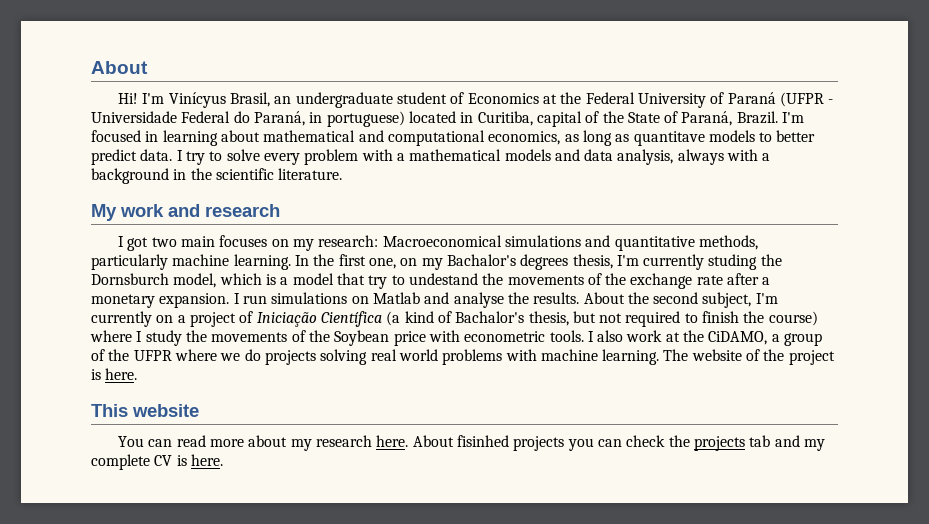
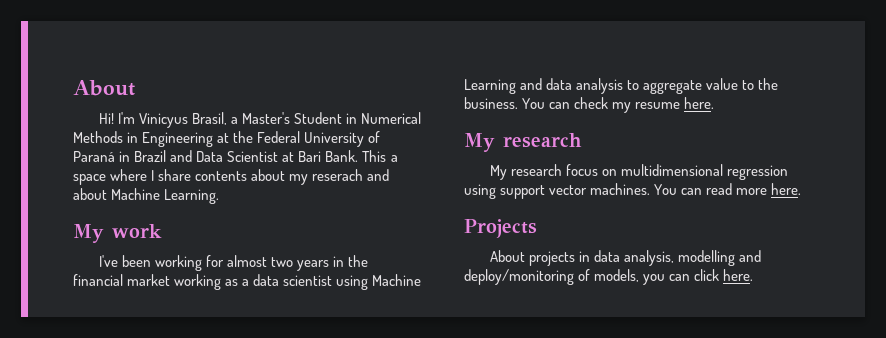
[168,92,539,108] Vinícyus Brasil, an undergraduate student of Economics -> [138,112,422,128] [73,131,214,147] Vinicyus Brasil, a Master's Student in Numerical Methods in Engineering
[779,92,834,107] [91,111,805,127] [91,130,816,146] [91,149,771,165] [91,168,343,184] [91,204,280,221] [118,235,758,251] [91,254,782,270] [91,273,771,289] [91,292,778,308] [91,311,818,327] [90,330,823,346] [91,349,835,365] [91,368,138,380] [91,404,199,417] [118,435,825,451] [91,454,187,470] (UFPR - Universidade Federal do Paraná, in portuguese) located in Curitiba, capital of the State of Paraná, Brazil. I'm focused in learning about mathematical and computational economics, as long as quantitave models to better predict data. I try to solve every problem with a mathematical models and data analysis, always with a background in the scientific literature. // My work and research // I got two main focuses on my research: Macroeconomical simulations and quantitative methods, particularly machine learning. In the first one, on my Bachalor's degrees thesis, I'm currently studing the Dornsburch model, which is a model that try to undestand the movements of the exchange rate after a monetary expansion. I run simulations on Matlab and analyse the results. About the second subject, I'm currently on a project of Iniciação Científica (a kind of Bachalor's thesis, but not required to finish the course) where I study the movements of the Soybean price with econometric tools. I also work at the CiDAMO, a group of the UFPR where we do projects solving real world problems with machine learning. The website of the project is here. // This website // You can read more about my research here. About fisinhed projects you can check the projects tab and my complete CV is -> [119,150,398,162] [73,169,390,185] [73,188,220,204] [73,224,162,243] [98,255,369,271] [73,274,422,290] [464,78,779,94] [464,97,715,113] [464,133,582,152] [489,164,788,180] [464,183,802,199] [464,219,537,238] [489,250,762,266] [464,269,720,285] in Brazil and Data Scientist at Bari Bank. This a space where I share contents about my reserach and about Machine Learning. // My work // I've been working for almost two years in the financial market working as a data scientist using Machine Learning and data analysis to aggregate value to the business. You can check my resume here. // My research // My research focus on multidimensional regression using support vector machines. You can read more here. // Projects // About projects in data analysis, modelling and deploy/monitoring of models, you can click

